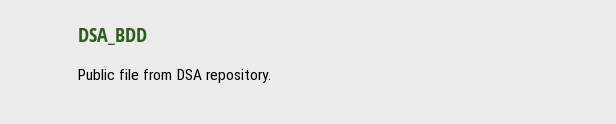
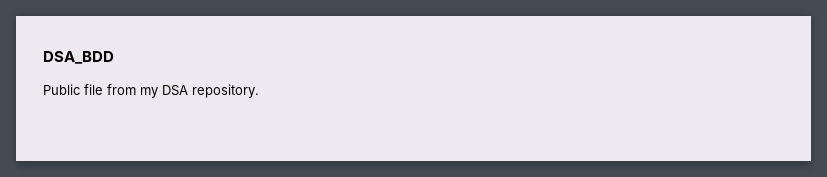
(173, 74) none -> [140,87,158,98] my

